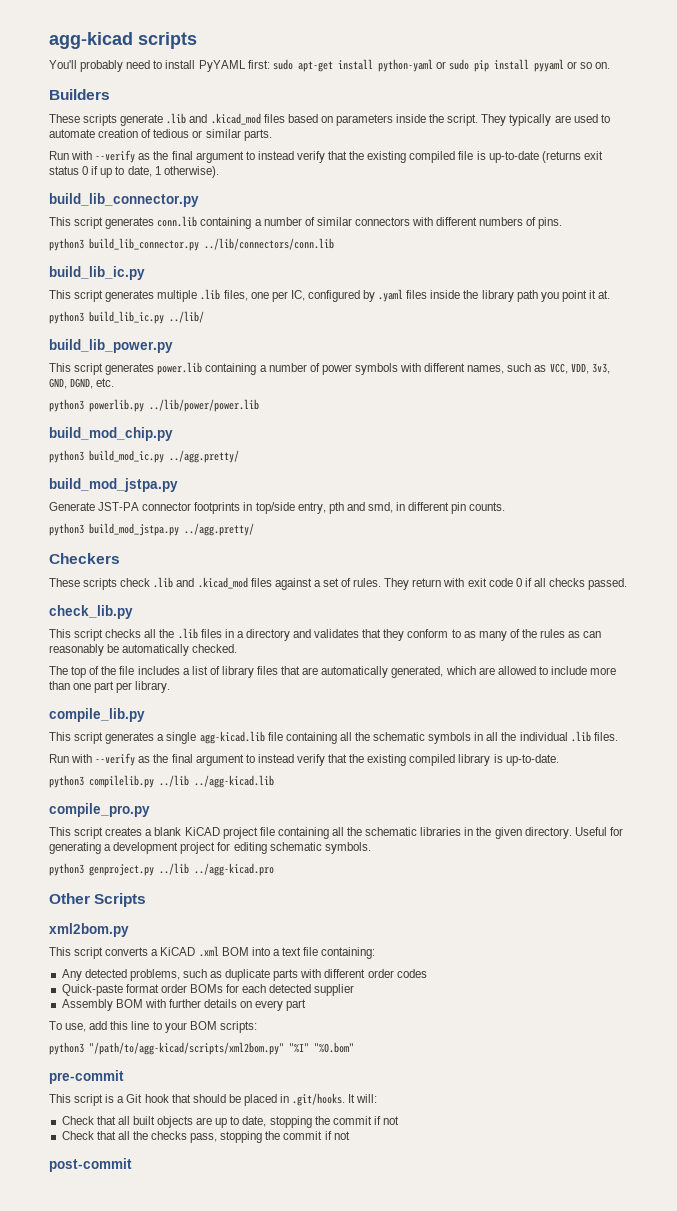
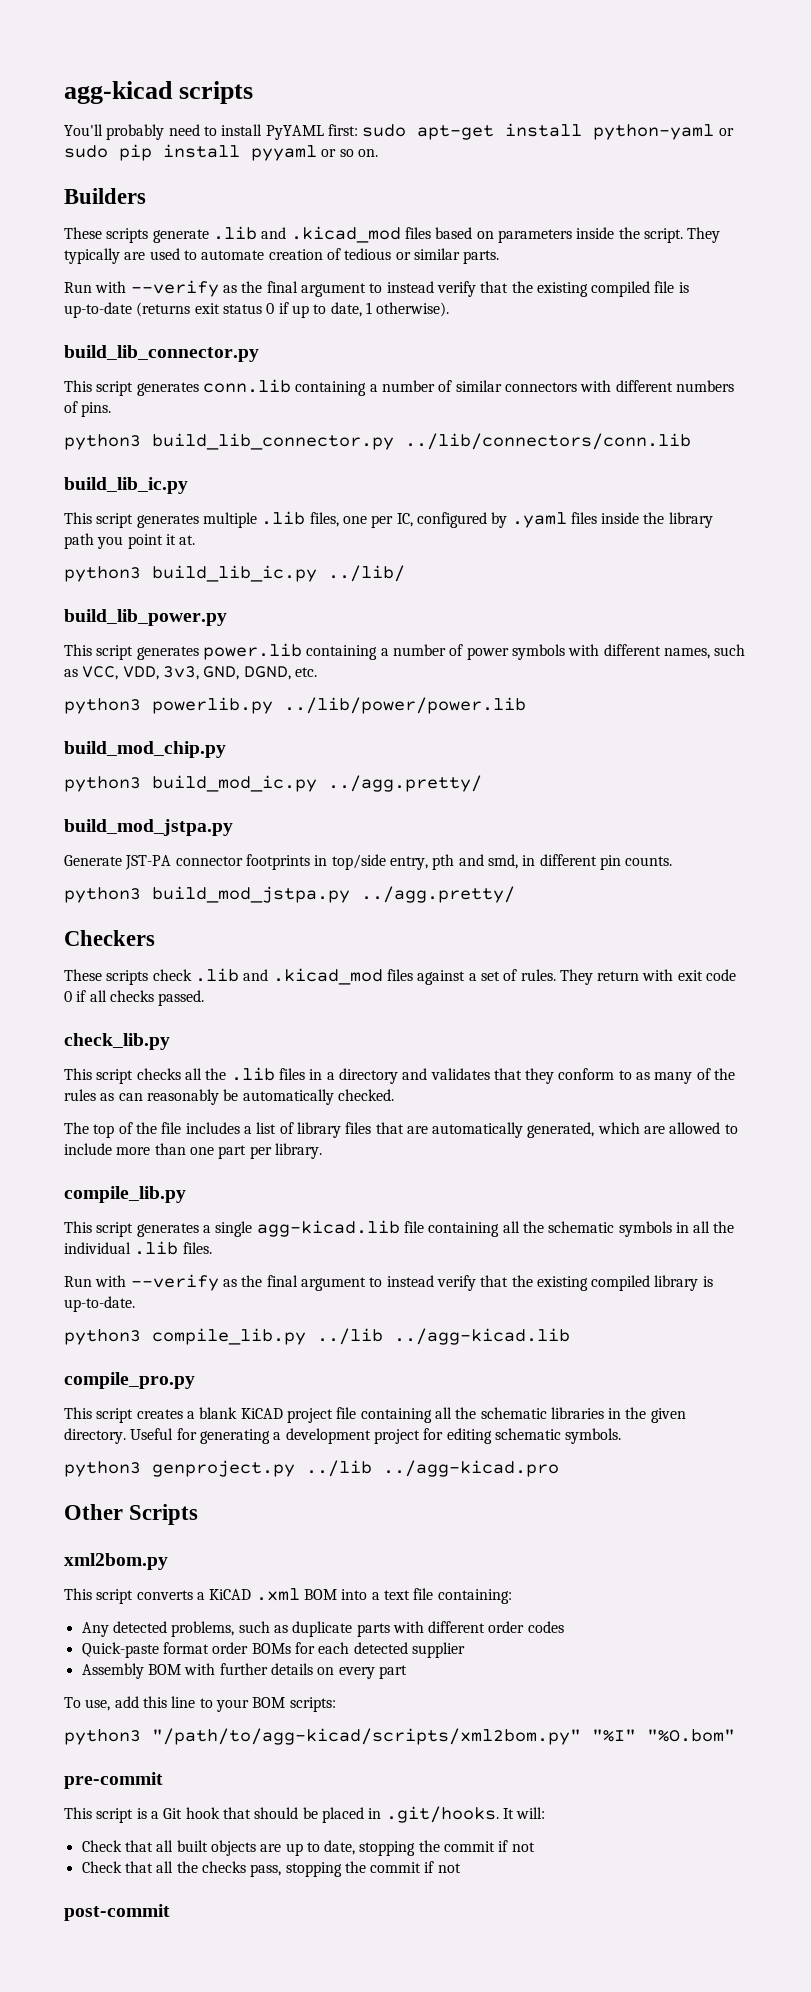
[89,775,154,788] compilelib.py -> [152,1328,306,1345] compile_lib.py

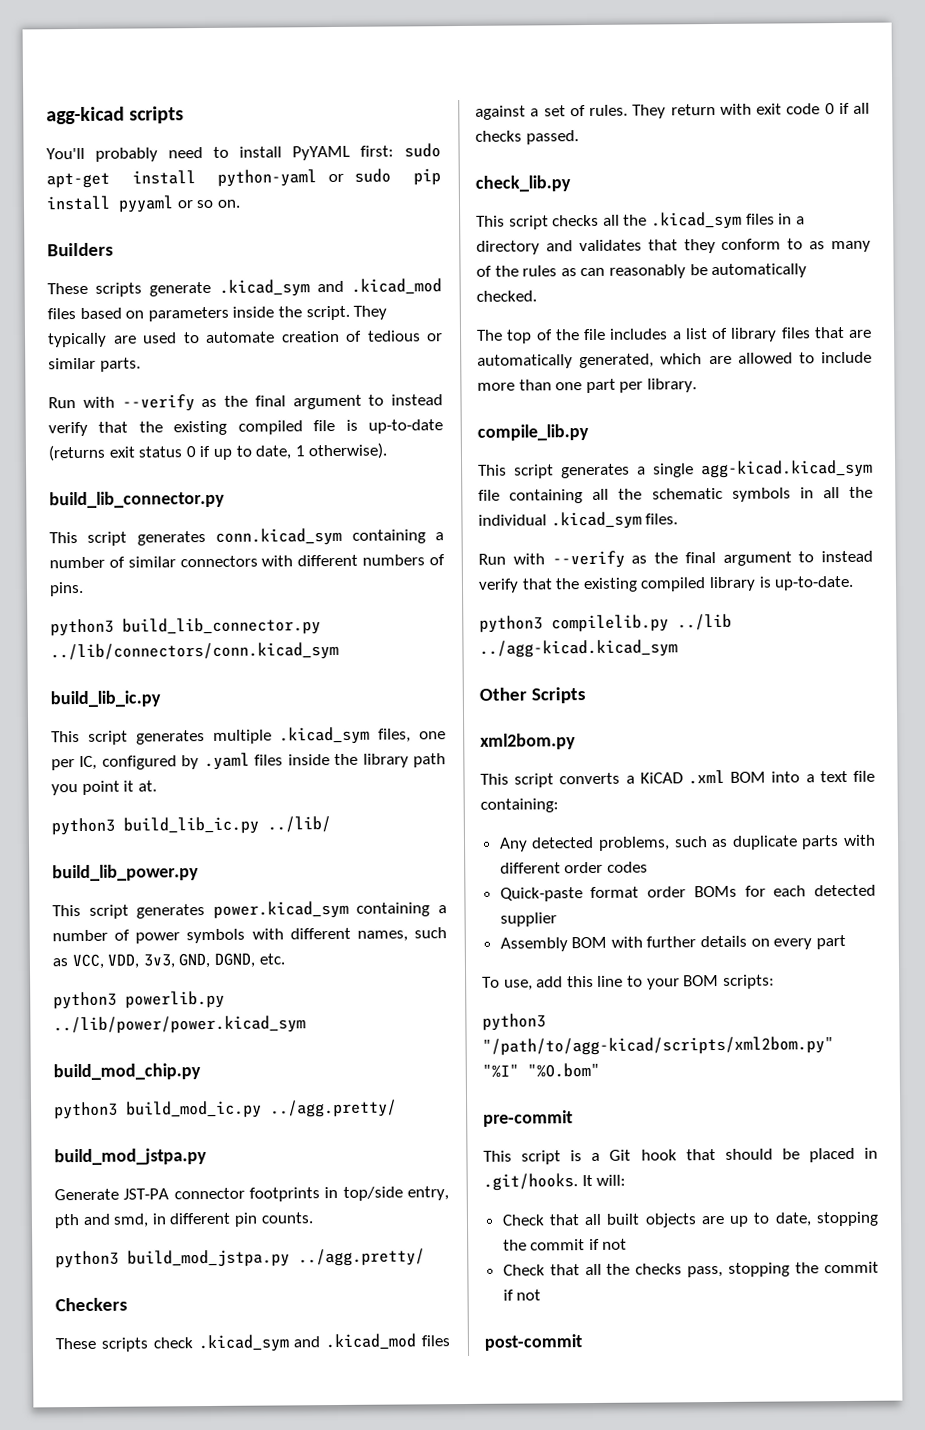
[212,226,257,240] .lib -> [218,279,310,297] .kicad_sym
[202,379,291,393] conn.lib -> [215,527,343,546] conn.kicad_sym
[405,433,691,450] ../lib/connectors/conn.lib -> [50,641,339,662] ../lib/connectors/conn.kicad_sym
[261,511,306,525] .lib -> [279,726,371,745] .kicad_sym
[202,643,302,660] power.lib -> [212,900,349,919] power.kicad_sym
[284,697,526,714] ../lib/power/power.lib -> [53,1015,306,1035] ../lib/power/power.kicad_sym
[194,968,239,982] .lib -> [197,1334,289,1353] .kicad_sym
[230,1067,275,1081] .lib -> [650,211,742,230] .kicad_sym
[256,1220,400,1237] agg-kicad.lib -> [701,459,873,479] agg-kicad.kicad_sym
[134,1241,179,1255] .lib -> [550,511,642,530] .kicad_sym
[152,1328,570,1345] [64,1372,195,1389] [64,1407,686,1423] [64,1428,622,1444] [64,1460,559,1477] compile_lib.py ../lib ../agg-kicad.lib // compile_pro.py // This script creates a blank KiCAD project file containing all the schematic libraries in the given directory. Useful for generating a development project for editing schematic symbols. // python3 genproject.py ../lib ../agg-kicad.pro -> [551,613,732,633] [479,639,678,658] compilelib.py ../lib ../agg-kicad.kicad_sym

